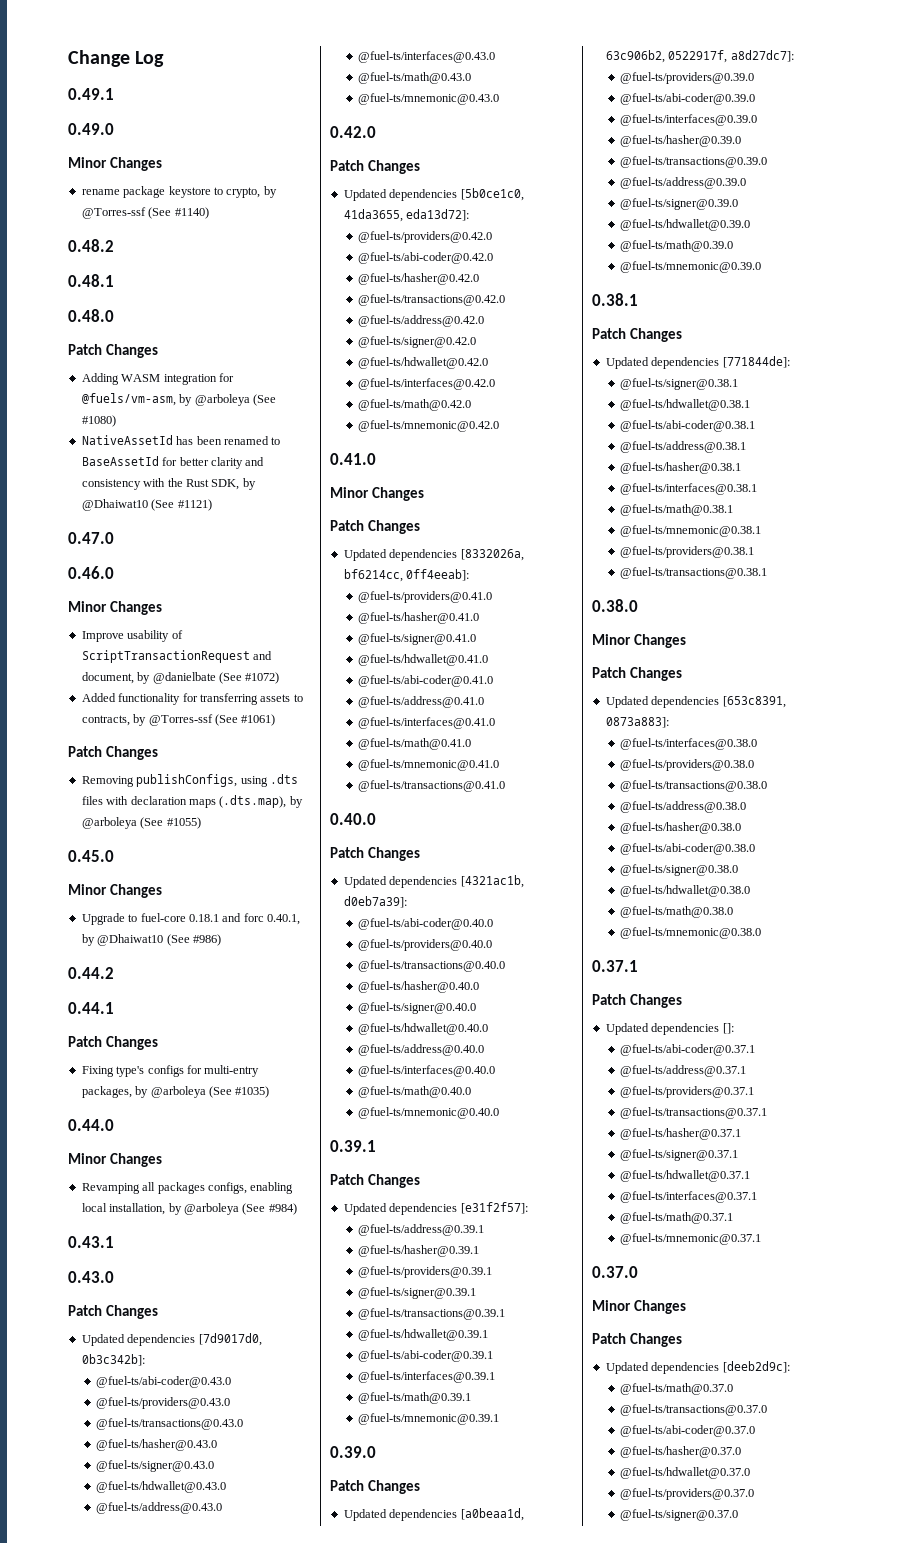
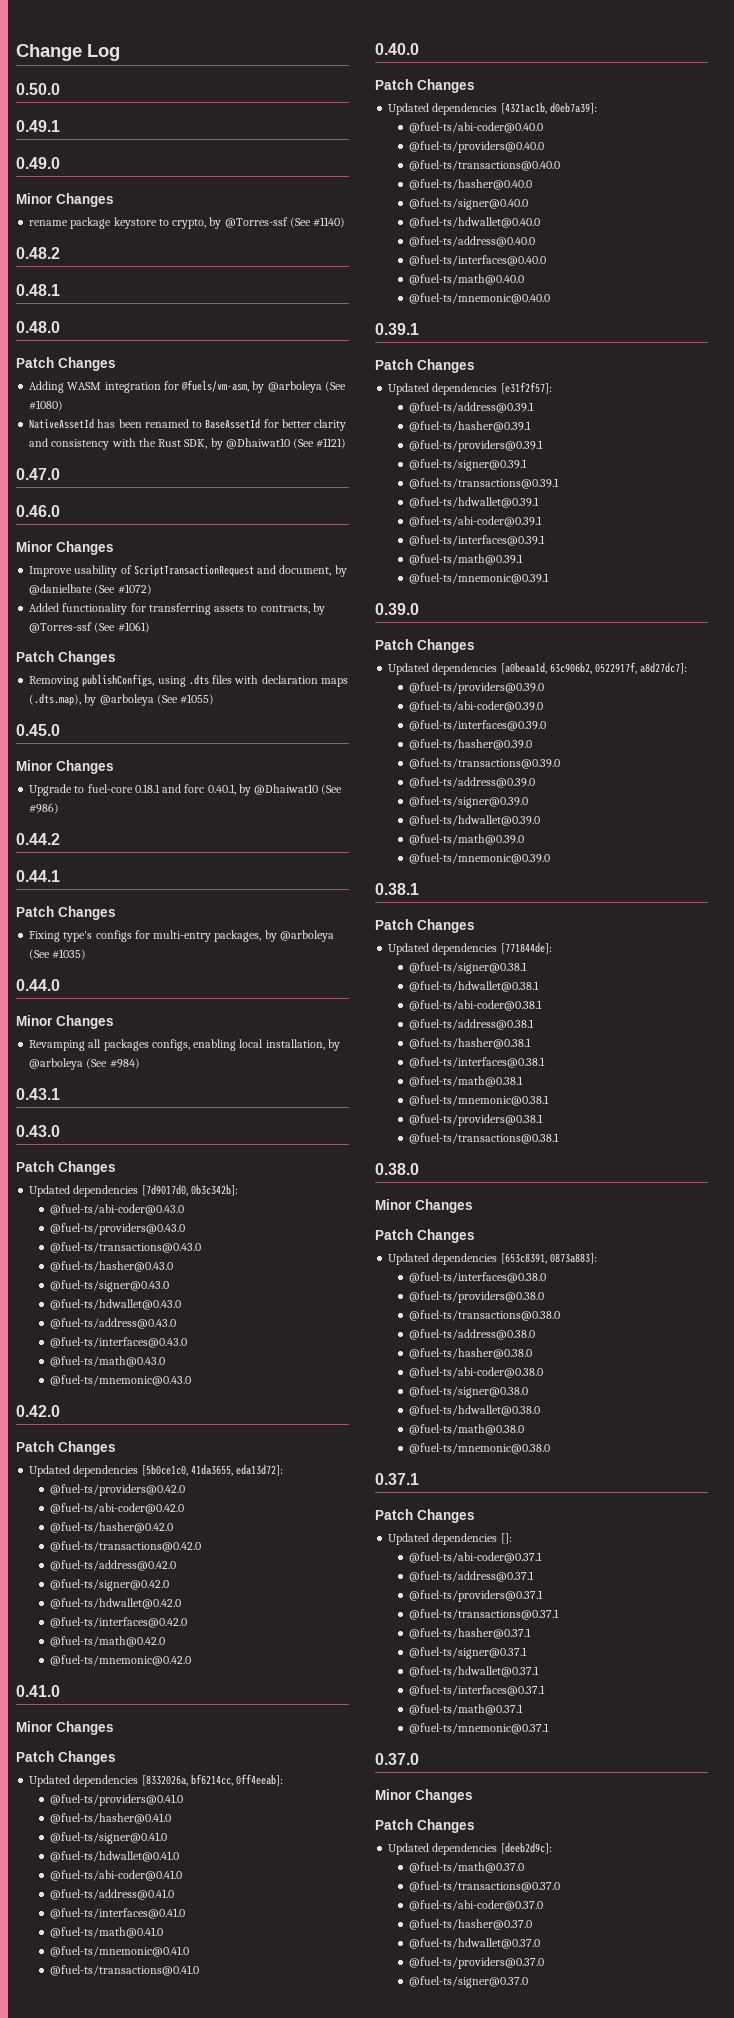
(165, 59) none -> [16,83,60,95] // 0.50.0

